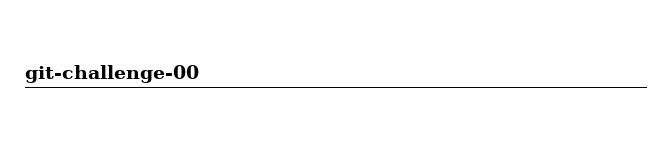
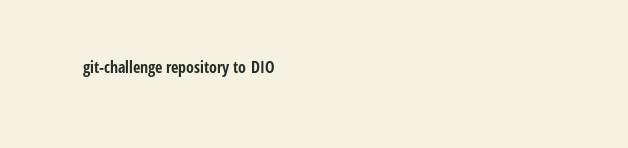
[25,65,199,83] git-challenge-00 -> [83,60,275,77] git-challenge repository to DIO

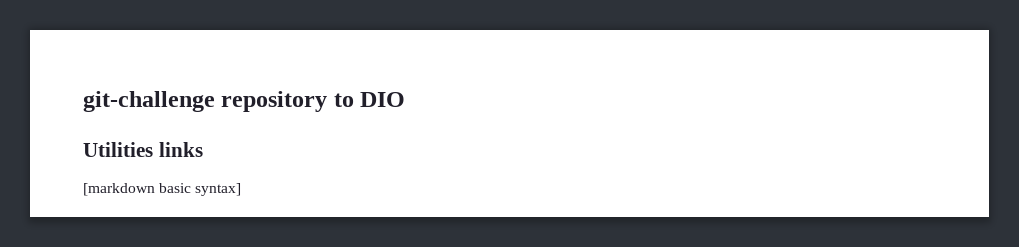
(275, 67) none -> [83,142,203,157] [83,183,242,196] // Utilities links // [markdown basic syntax]

